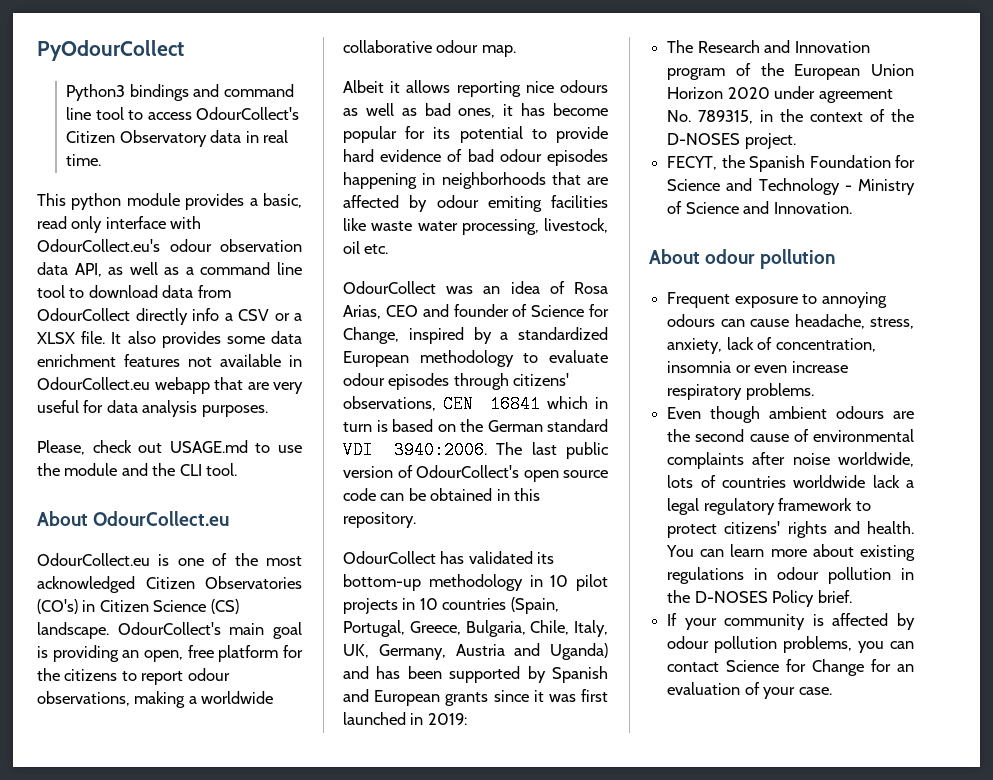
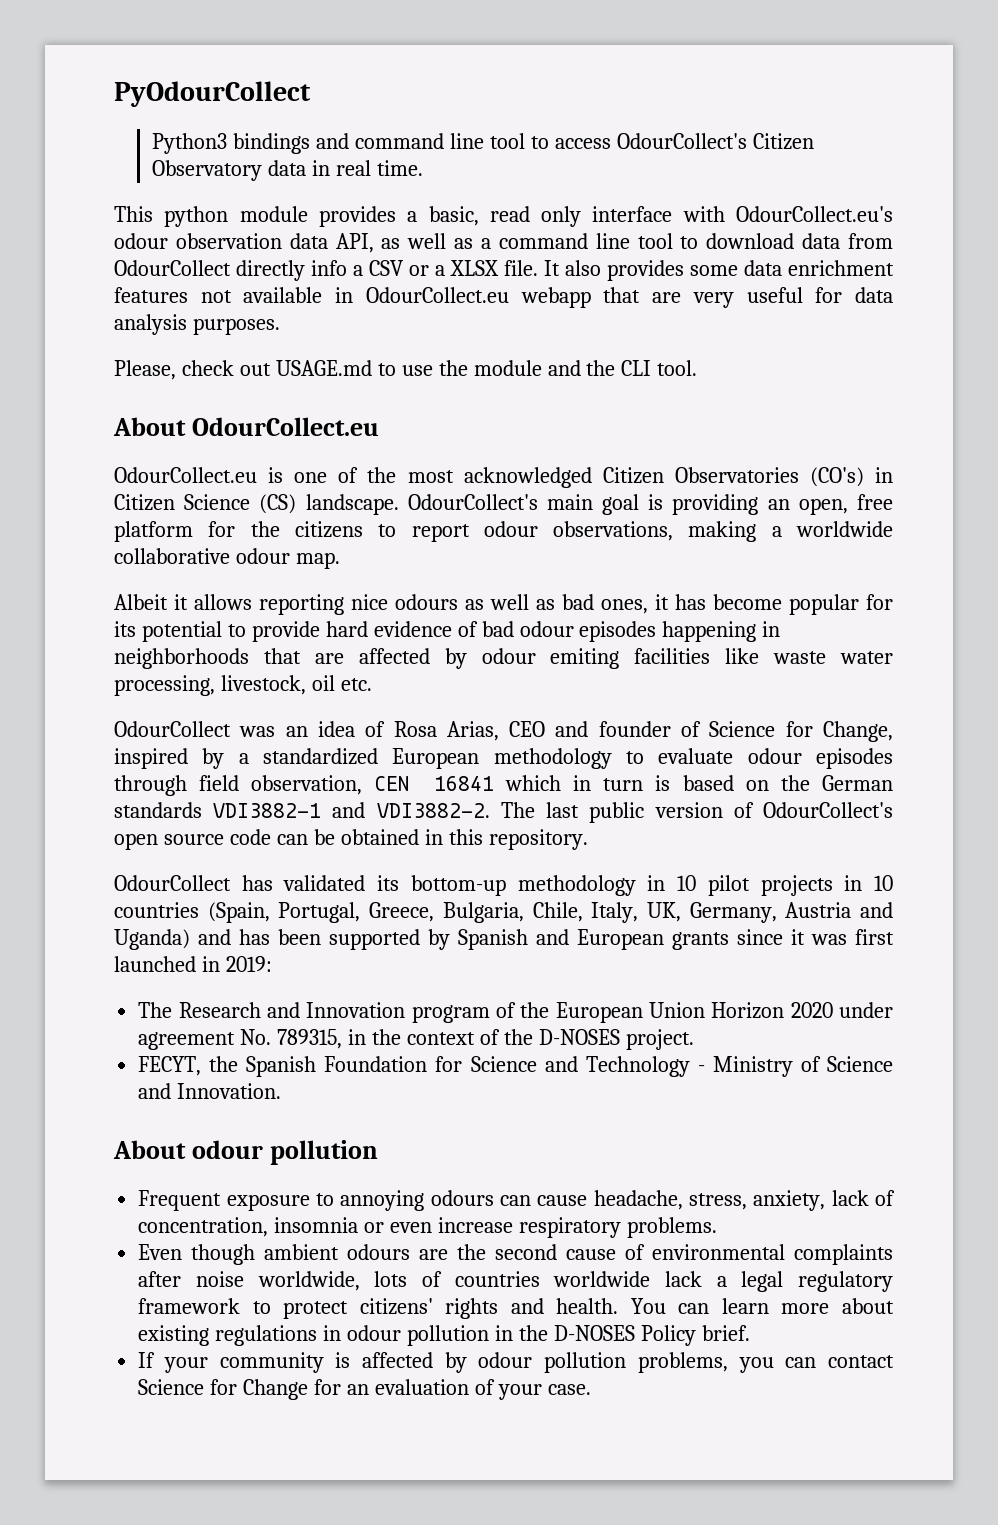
[513,373,570,386] [343,396,436,411] citizens' observations, -> [199,775,363,795] field observation,
[547,419,608,432] [343,441,487,459] standard VDI 3940:2006. -> [114,802,490,818] standards VDI3882-1 and VDI3882-2.

